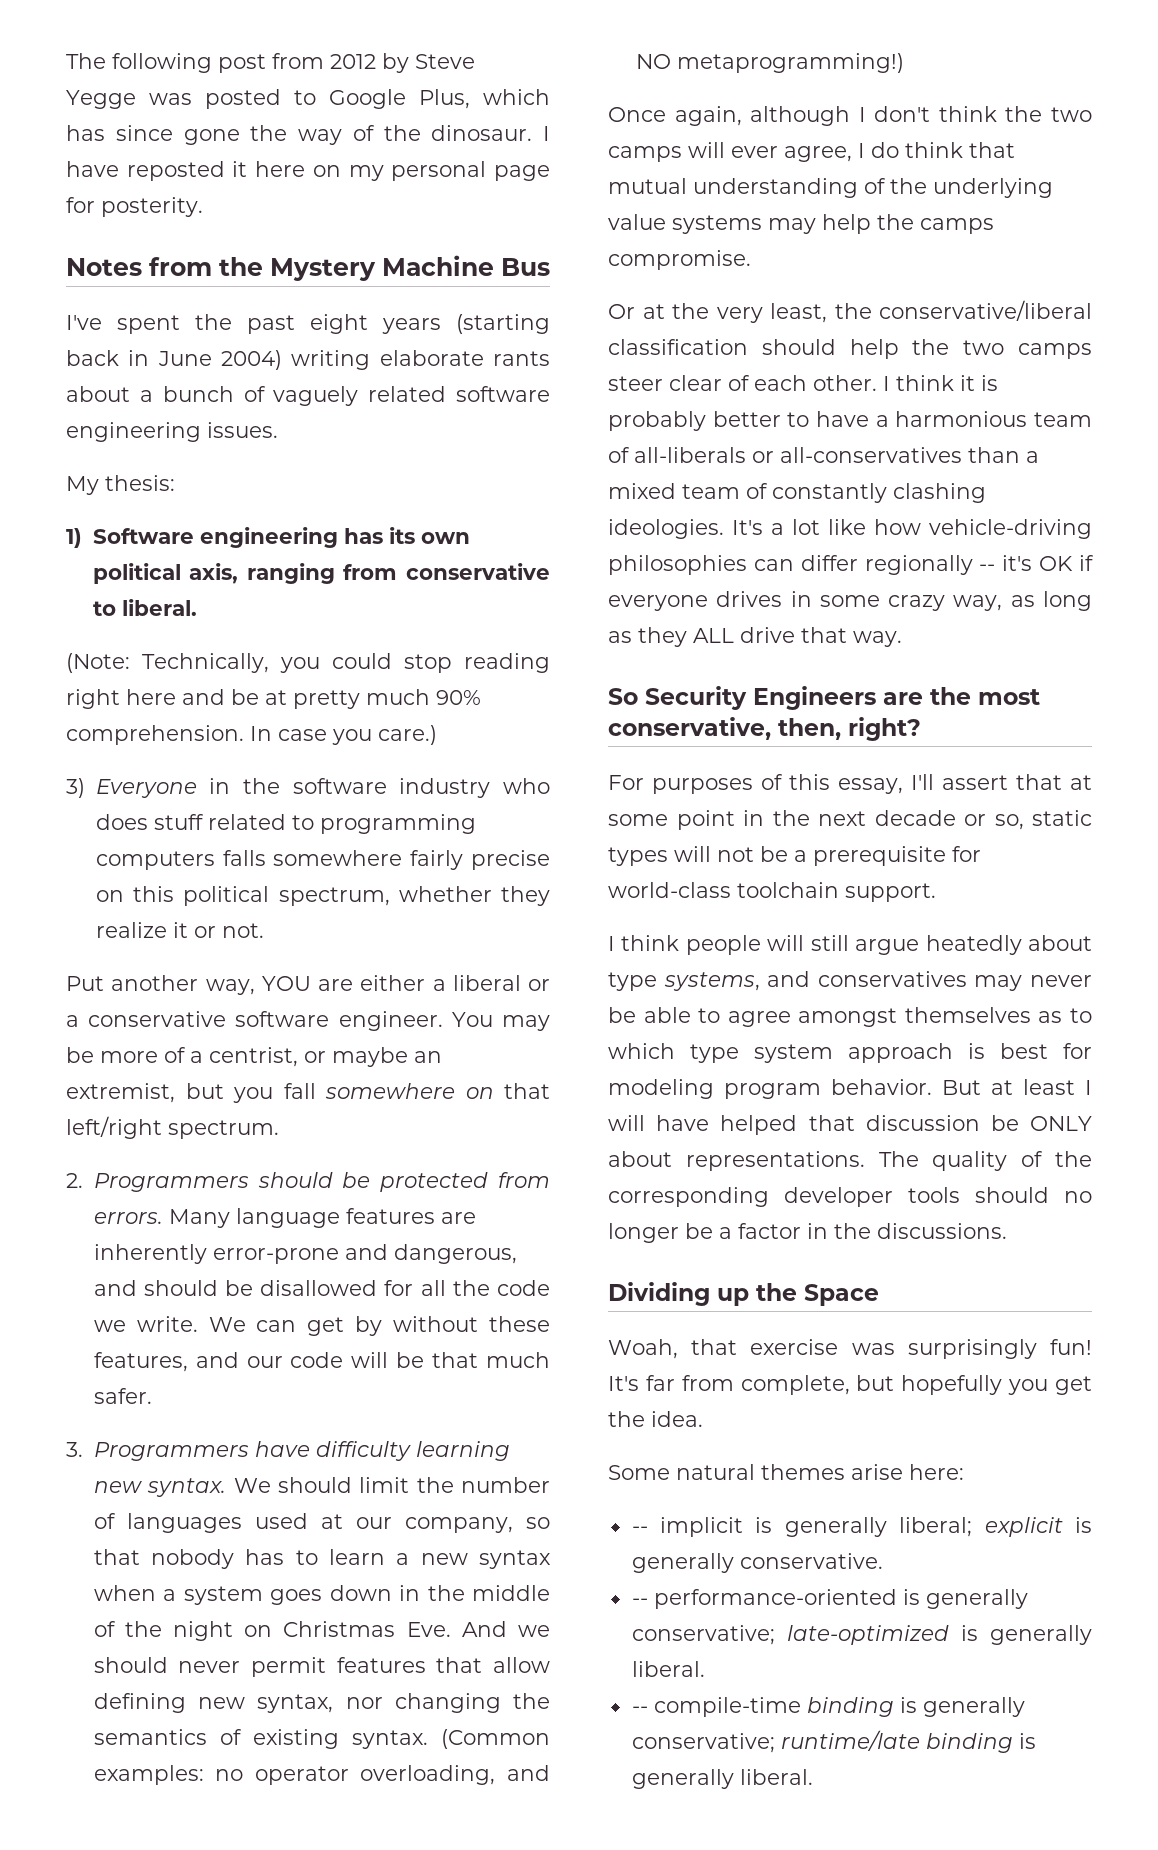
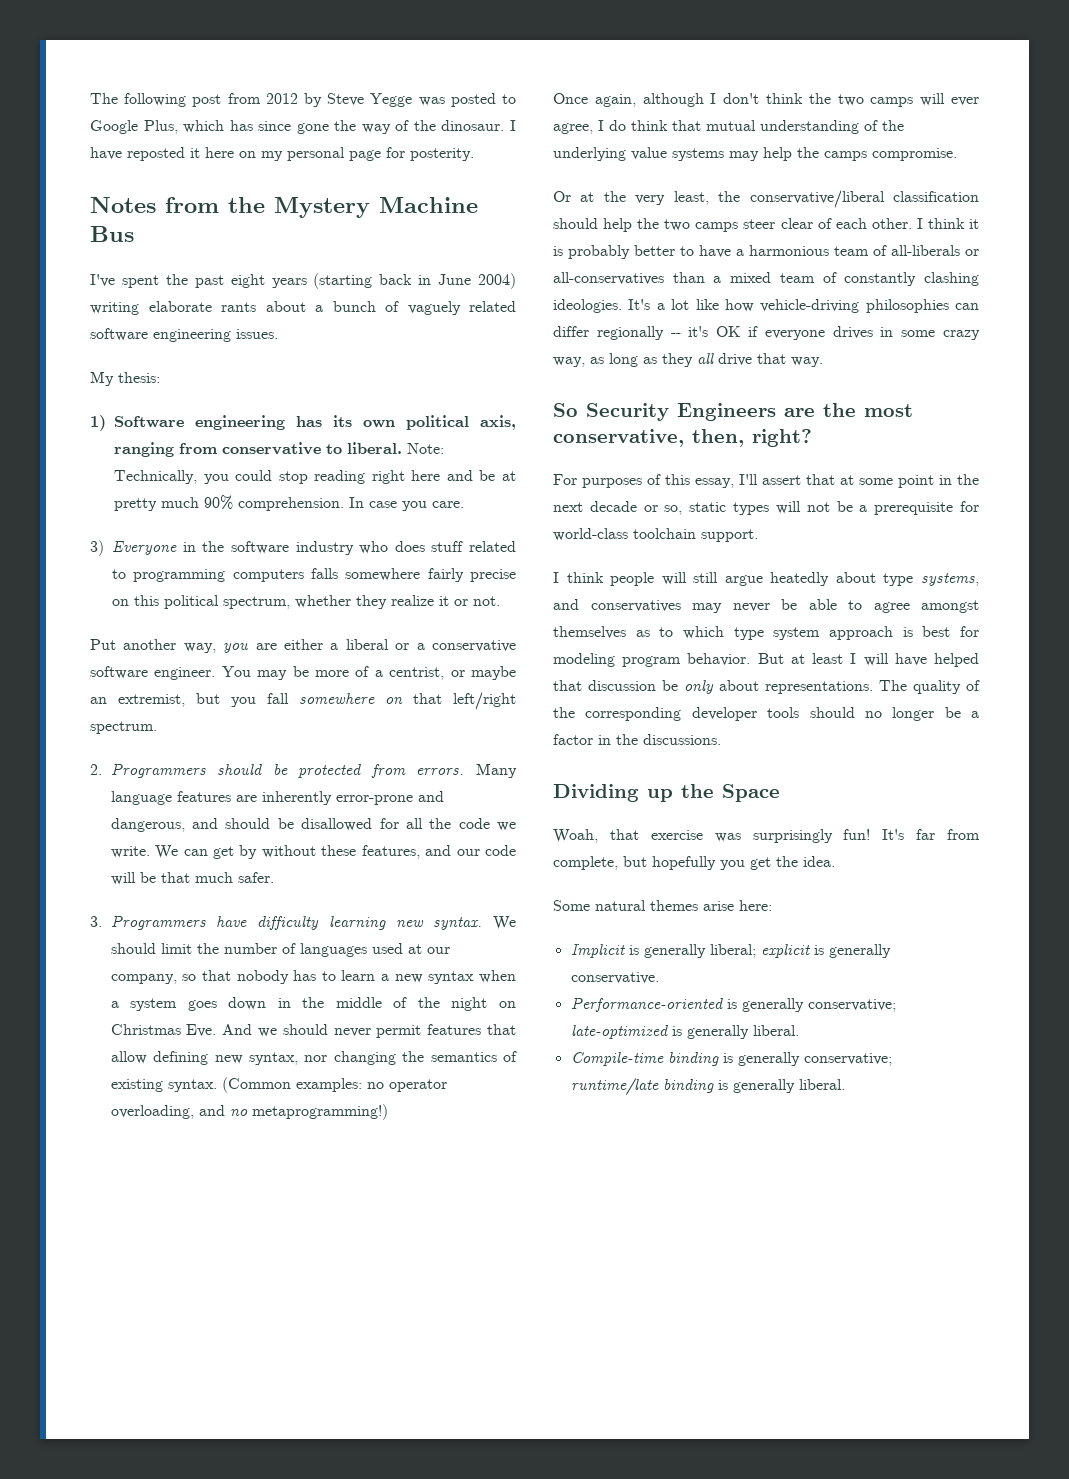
[66,653,130,673] // (Note: -> [407,443,444,454] Note:
[378,725,437,745] care.) -> [432,501,464,508] care.
[261,976,311,991] YOU -> [223,643,249,653] you
[635,54,671,69] NO -> [229,1109,248,1116] no
[693,628,734,643] ALL -> [697,353,714,364] all
[1030,1116,1092,1131] ONLY -> [684,680,714,694] only
[631,1517,744,1537] -- implicit -> [570,944,625,958] Implicit
[631,1589,897,1609] -- performance-oriented -> [570,997,723,1012] Performance-oriented
[631,1697,801,1717] -- compile-time -> [570,1052,664,1066] Compile-time

